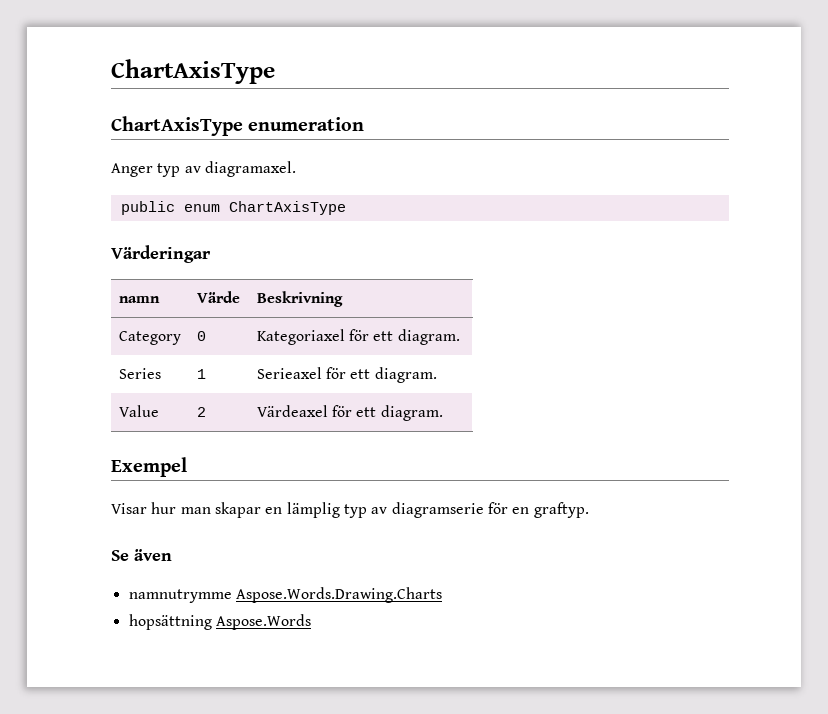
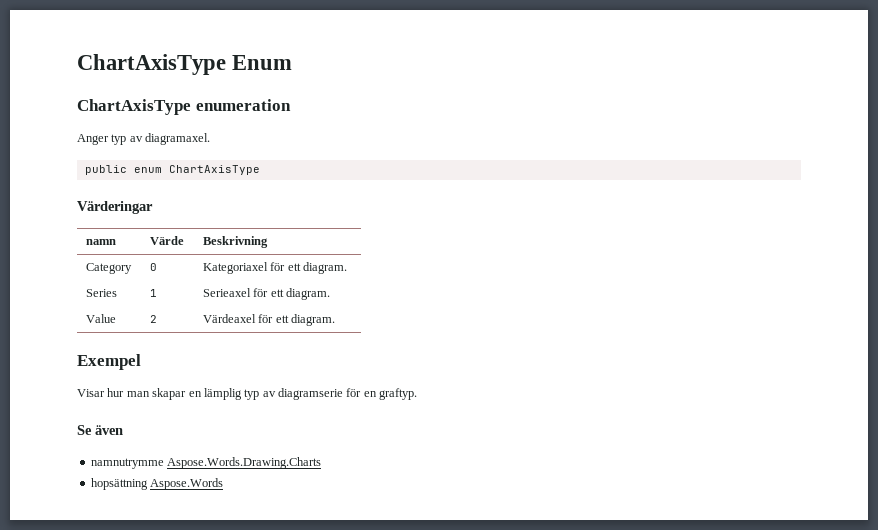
[111,59,275,84] ChartAxisType -> [77,54,293,75] ChartAxisType Enum

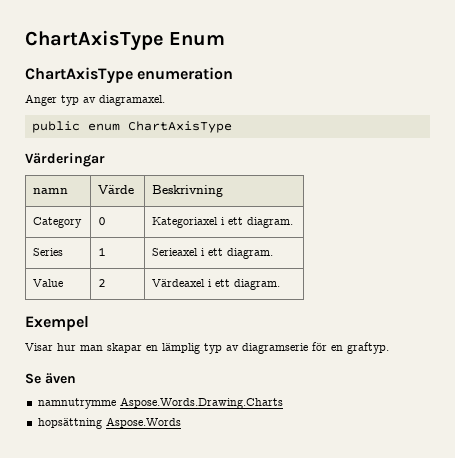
[270,262,286,271] för -> [221,217,226,225] i
[253,288,269,297] för -> [201,248,206,256] i
[258,314,274,323] för -> [208,279,213,287] i

